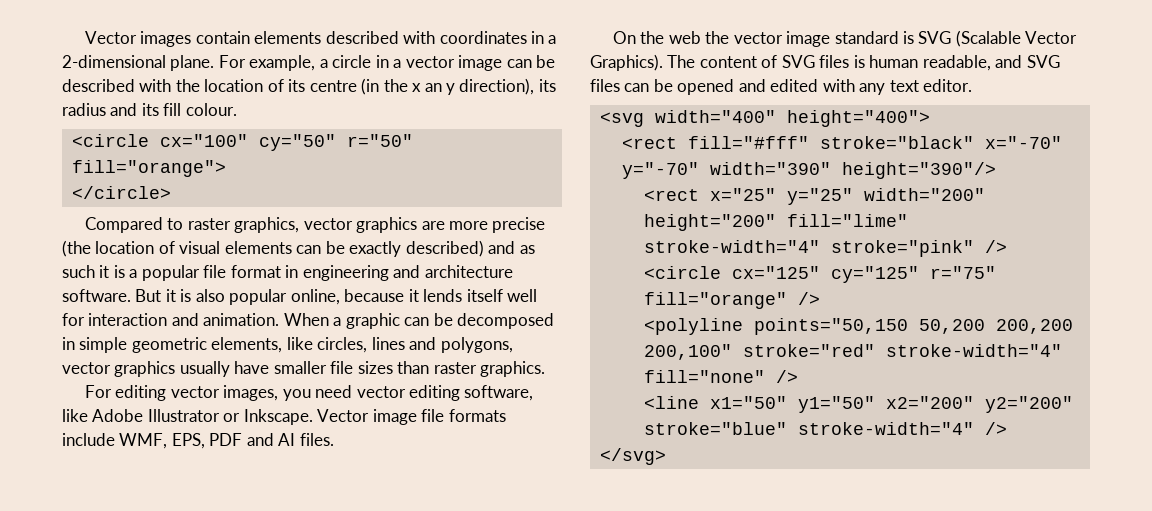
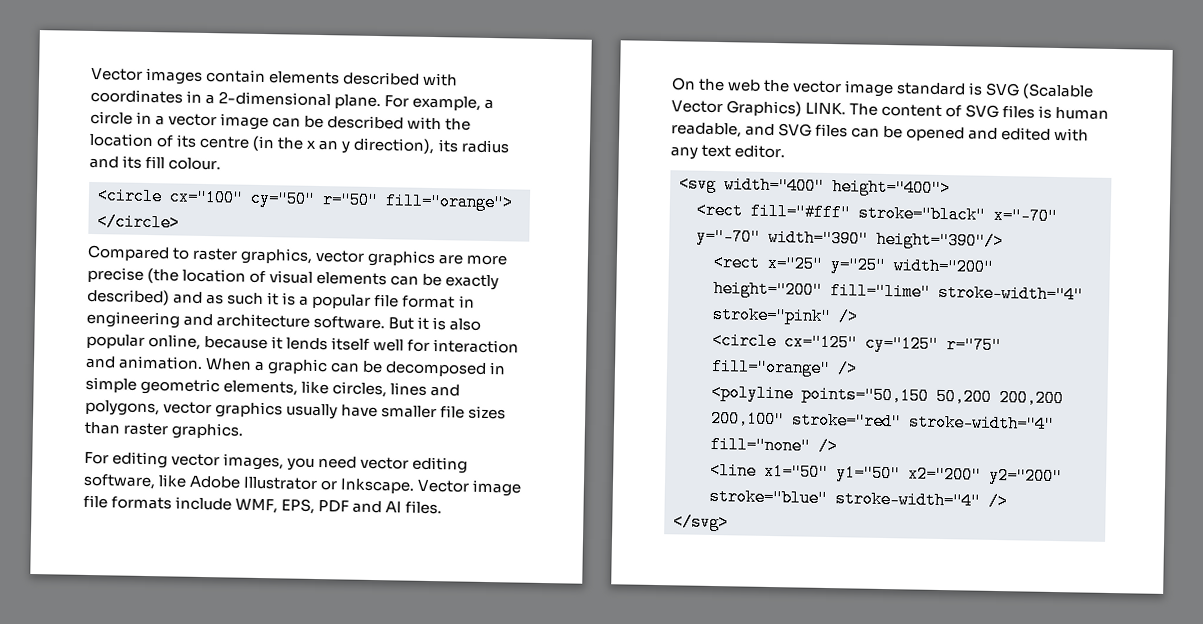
[590,54,663,71] Graphics). -> [726,100,847,117] Graphics) LINK.

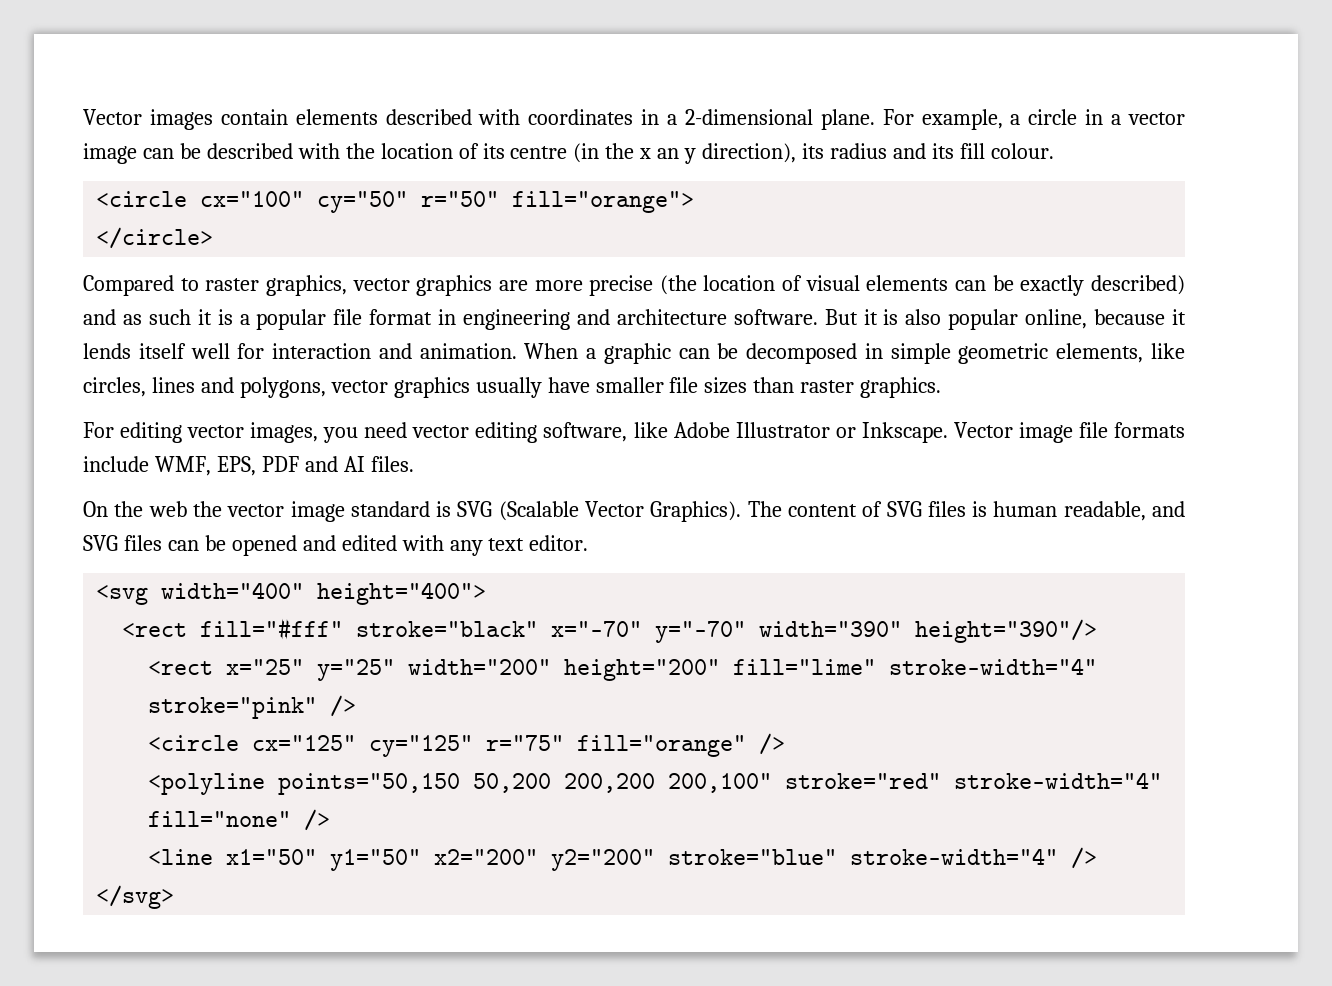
[726,100,847,117] Graphics) LINK. -> [650,501,742,522] Graphics).

